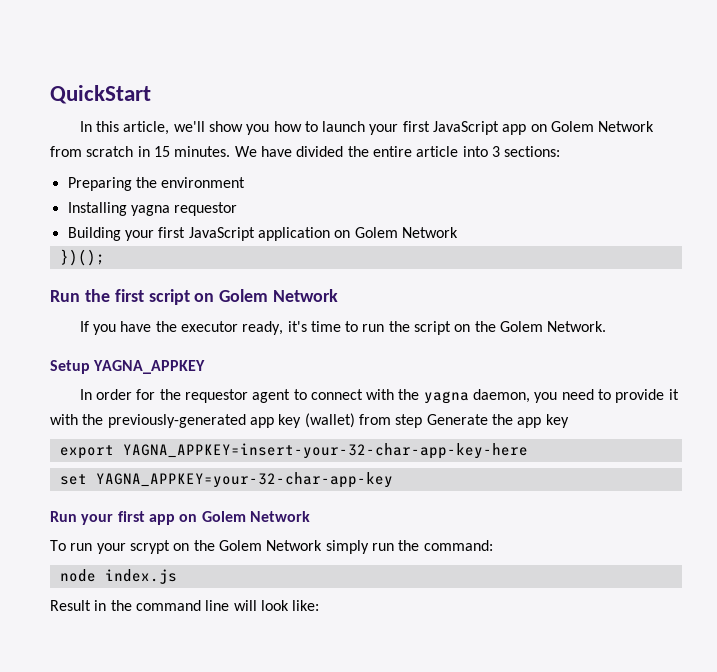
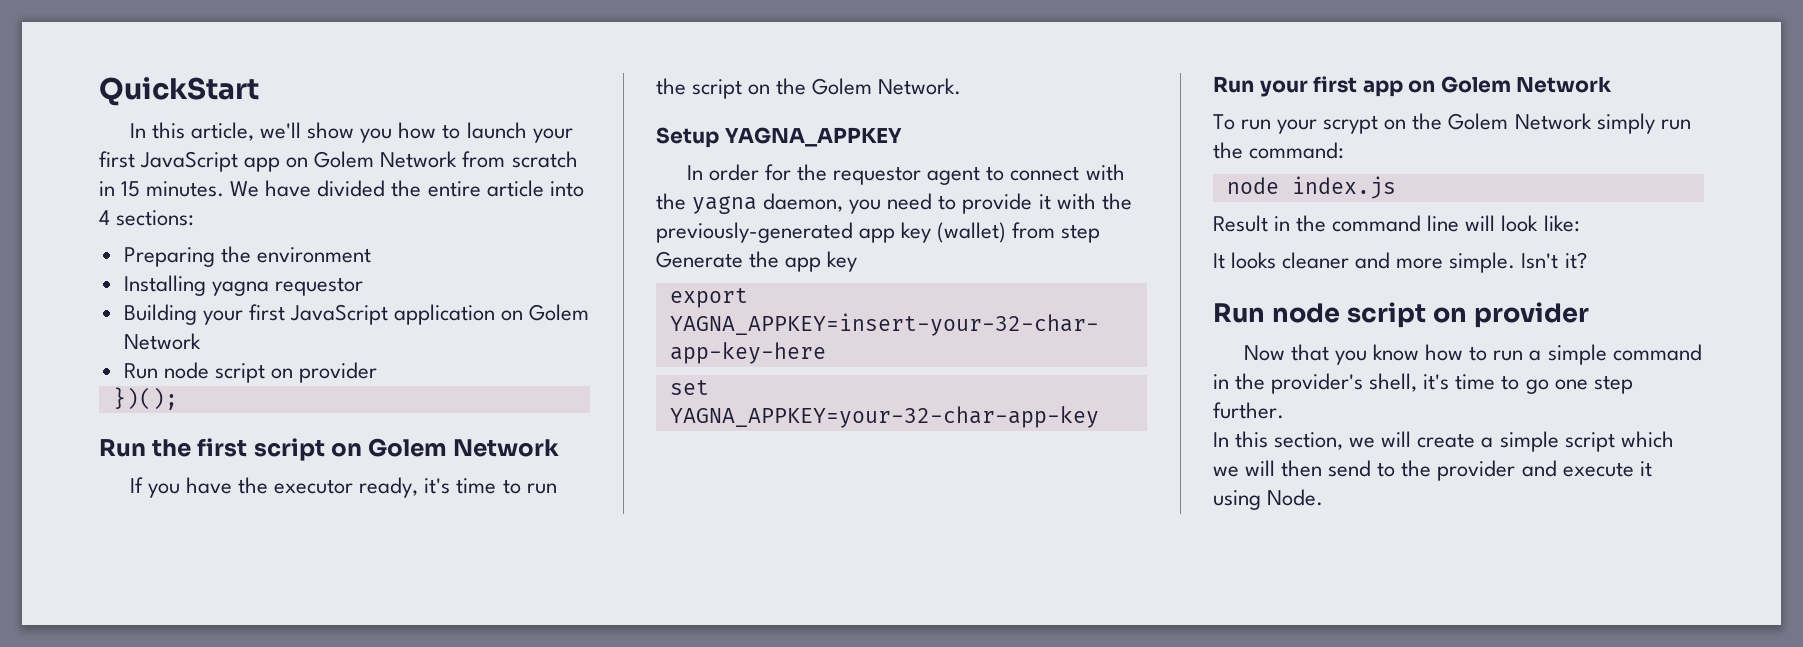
[491,146,500,157] 3 -> [99,210,110,225] 4
(458, 232) none -> [123,362,378,383] // Run node script on provider
(320, 605) none -> [1213,252,1587,273] [1213,302,1589,328] [1243,344,1702,365] [1213,373,1633,394] [1213,402,1284,419] [1213,431,1674,452] [1213,460,1652,481] [1213,489,1324,510] // It looks cleaner and more simple. Isn't it? // Run node script on provider // Now that you know how to run a simple command in the provider's shell, it's time to go one step further. // In this section, we will create a simple script which we will then send to the provider and execute it using Node.

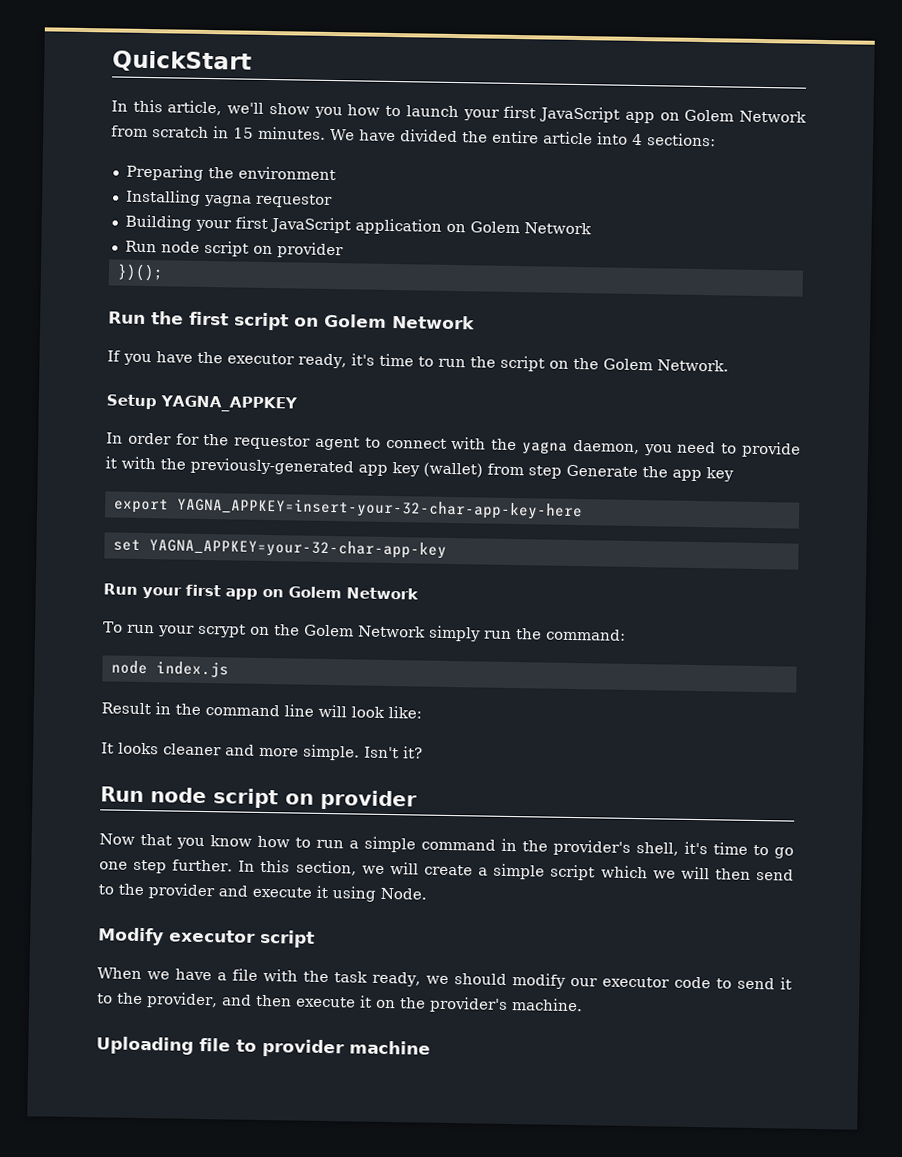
(1284, 410) // -> (234, 865) none
(1324, 497) none -> [98,927,315,948] [97,967,793,990] [97,992,583,1013] [96,1036,431,1058] // Modify executor script // When we have a file with the task ready, we should modify our executor code to send it to the provider, and then execute it on the provider's machine. // Uploading file to provider machine

